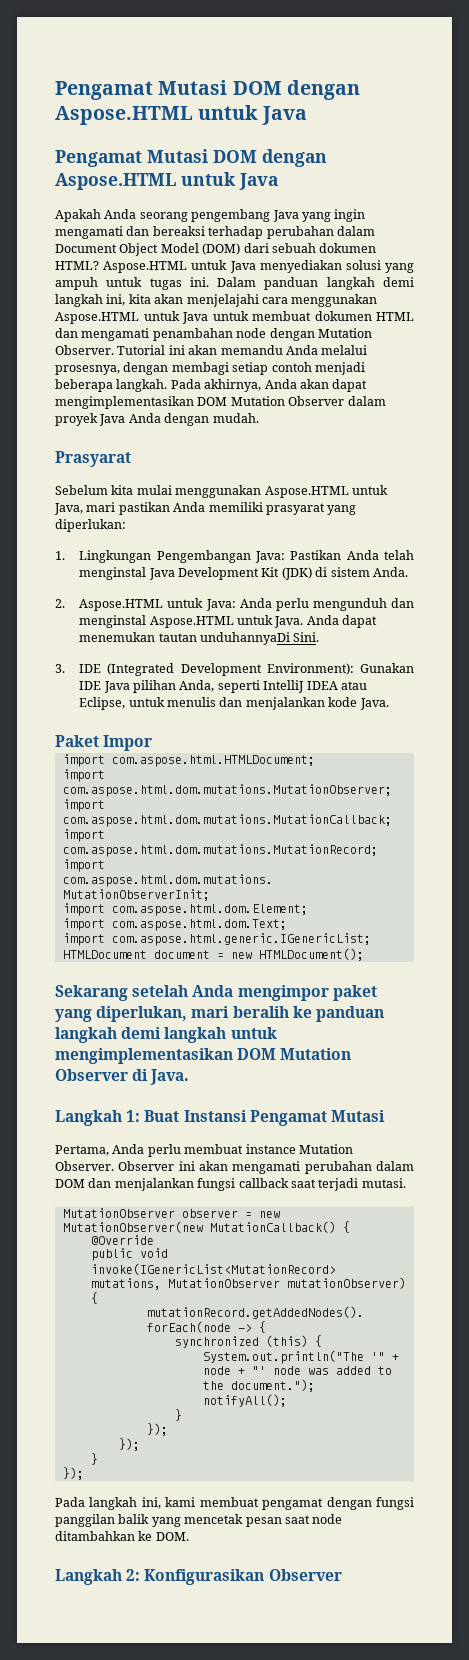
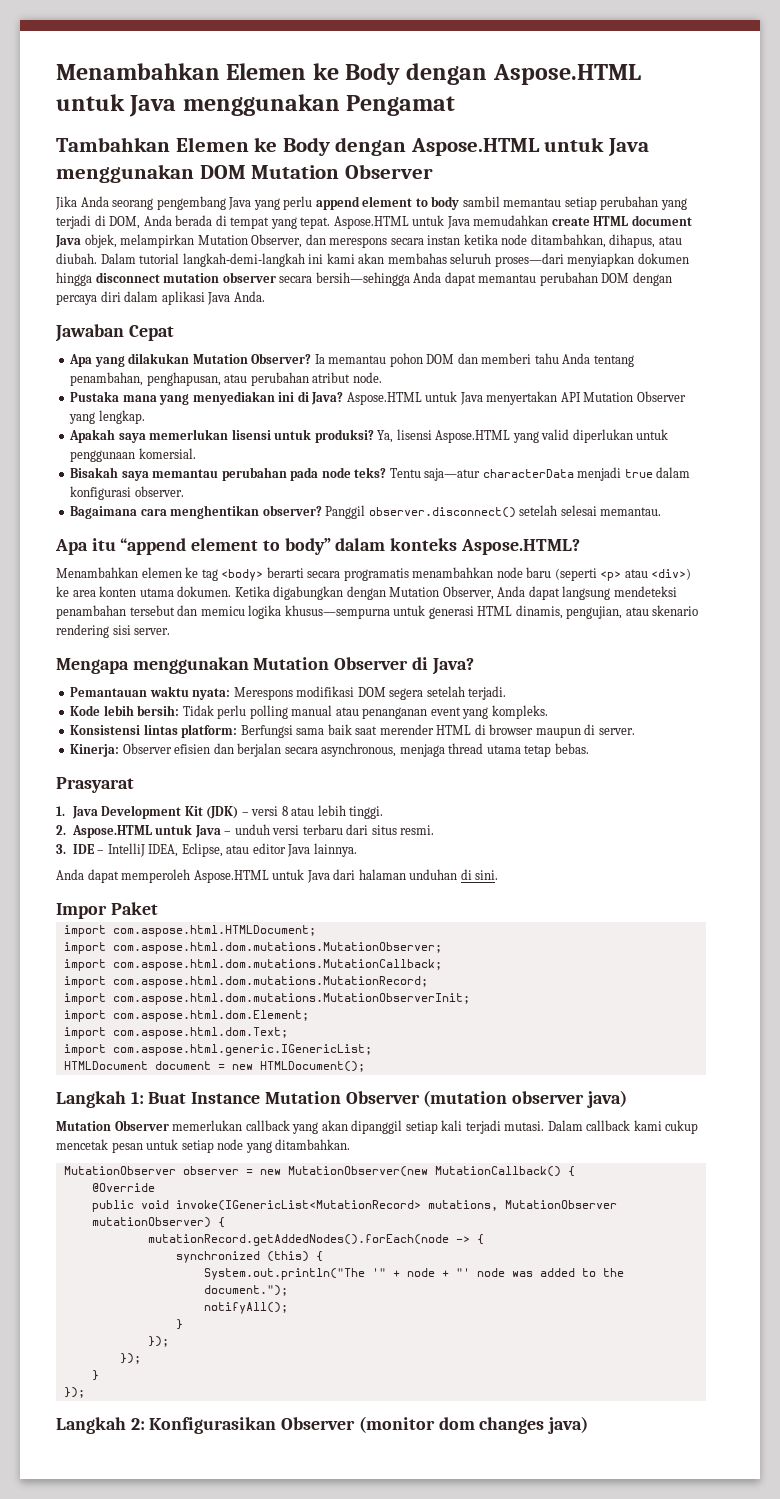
[55,80,360,100] [55,105,307,125] [55,149,327,167] [55,172,278,190] [55,209,101,222] Pengamat Mutasi DOM dengan Aspose.HTML untuk Java // Pengamat Mutasi DOM dengan Aspose.HTML untuk Java // Apakah -> [56,63,641,85] [56,94,456,117] [56,137,649,156] [56,164,433,183] [55,196,77,210] Menambahkan Elemen ke Body dengan Aspose.HTML untuk Java menggunakan Pengamat // Tambahkan Elemen ke Body dengan Aspose.HTML untuk Java menggunakan DOM Mutation Observer // Jika
[334,209,366,222] [55,226,375,239] [55,243,377,256] [55,260,414,273] [55,277,414,290] [55,294,378,307] [55,311,414,324] [55,328,372,341] [55,345,368,355] [55,362,365,375] [55,379,368,392] [55,396,386,409] [55,413,259,426] [55,451,131,467] [55,485,388,498] [54,502,357,515] [55,519,126,532] [55,550,414,563] [79,567,408,580] [55,598,414,611] [79,615,378,628] [79,632,320,645] [55,663,414,676] [79,680,367,693] [79,697,389,710] ingin mengamati dan bereaksi terhadap perubahan dalam Document Object Model (DOM) dari sebuah dokumen HTML? Aspose.HTML untuk Java menyediakan solusi yang ampuh untuk tugas ini. Dalam panduan langkah demi langkah ini, kita akan menjelajahi cara menggunakan Aspose.HTML untuk Java untuk membuat dokumen HTML dan mengamati penambahan node dengan Mutation Observer. Tutorial ini akan memandu Anda melalui prosesnya, dengan membagi setiap contoh menjadi beberapa langkah. Pada akhirnya, Anda akan dapat mengimplementasikan DOM Mutation Observer dalam proyek Java Anda dengan mudah. // Prasyarat // Sebelum kita mulai menggunakan Aspose.HTML untuk Java, mari pastikan Anda memiliki prasyarat yang diperlukan: // 1. Lingkungan Pengembangan Java: Pastikan Anda telah menginstal Java Development Kit (JDK) di sistem Anda. // 2. Aspose.HTML untuk Java: Anda perlu mengunduh dan menginstal Aspose.HTML untuk Java. Anda dapat menemukan tautan unduhannyaDi Sini. // 3. IDE (Integrated Development Environment): Gunakan IDE Java pilihan Anda, seperti IntelliJ IDEA atau Eclipse, untuk menulis dan menjalankan kode Java. // -> [283,196,687,210] [56,215,692,229] [55,234,682,248] [56,253,689,267] [56,272,672,286] [56,291,265,305] [55,324,174,342] [69,353,634,367] [70,372,382,386] [70,391,686,405] [69,410,145,424] [69,429,669,443] [70,448,196,462] [70,467,691,481] [70,486,184,500] [70,505,662,519] [55,538,580,555] [56,567,692,581] [56,586,677,600] [56,605,699,619] [56,624,171,638] [56,657,474,675] [70,686,507,700] [70,705,548,719] [70,724,635,738] [70,743,589,757] [56,777,134,793] [56,805,384,819] [56,824,435,838] [56,843,357,857] [56,869,499,883] [56,903,107,919] perlu append element to body sambil memantau setiap perubahan yang terjadi di DOM, Anda berada di tempat yang tepat. Aspose.HTML untuk Java memudahkan create HTML document Java objek, melampirkan Mutation Observer, dan merespons secara instan ketika node ditambahkan, dihapus, atau diubah. Dalam tutorial langkah‑demi‑langkah ini kami akan membahas seluruh proses—dari menyiapkan dokumen hingga disconnect mutation observer secara bersih—sehingga Anda dapat memantau perubahan DOM dengan percaya diri dalam aplikasi Java Anda. // Jawaban Cepat // Apa yang dilakukan Mutation Observer? Ia memantau pohon DOM dan memberi tahu Anda tentang penambahan, penghapusan, atau perubahan atribut node. // Pustaka mana yang menyediakan ini di Java? Aspose.HTML untuk Java menyertakan API Mutation Observer yang lengkap. // Apakah saya memerlukan lisensi untuk produksi? Ya, lisensi Aspose.HTML yang valid diperlukan untuk penggunaan komersial. // Bisakah saya memantau perubahan pada node teks? Tentu saja—atur characterData menjadi true dalam konfigurasi observer. // Bagaimana cara menghentikan observer? Panggil observer.disconnect() setelah selesai memantau. // Apa itu “append element to body” dalam konteks Aspose.HTML? // Menambahkan elemen ke tag <body> berarti secara programatis menambahkan node baru (seperti <p> atau <div>) ke area konten utama dokumen. Ketika digabungkan dengan Mutation Observer, Anda dapat langsung mendeteksi penambahan tersebut dan memicu logika khusus—sempurna untuk generasi HTML dinamis, pengujian, atau skenario rendering sisi server. // Mengapa menggunakan Mutation Observer di Java? // Pemantauan waktu nyata: Merespons modifikasi DOM segera setelah terjadi. // Kode lebih bersih: Tidak perlu polling manual atau penanganan event yang kompleks. // Konsistensi lintas platform: Berfungsi sama baik saat merender HTML di browser maupun di server. // Kinerja: Observer efisien dan berjalan secara asynchronous, menjaga thread utama tetap bebas. // Prasyarat // 1. Java Development Kit (JDK) – versi 8 atau lebih tinggi. // 2. Aspose.HTML untuk Java – unduh versi terbaru dari situs resmi. // 3. IDE – IntelliJ IDEA, Eclipse, atau editor Java lainnya. // Anda dapat memperoleh Aspose.HTML untuk Java dari halaman unduhan di sini. // Impor
[103,735,153,751] Impor -> (158, 908) none
[55,985,377,1001] [55,1006,384,1022] [55,1027,277,1043] [55,1048,352,1064] [55,1069,190,1085] [55,1110,385,1126] [55,1144,353,1157] [55,1161,415,1174] [55,1178,406,1191] Sekarang setelah Anda mengimpor paket yang diperlukan, mari beralih ke panduan langkah demi langkah untuk mengimplementasikan DOM Mutation Observer di Java. // Langkah 1: Buat Instansi Pengamat Mutasi // Pertama, Anda perlu membuat instance Mutation Observer. Observer ini akan mengamati perubahan dalam DOM dan menjalankan fungsi callback saat terjadi mutasi. -> [56,1090,627,1108] [56,1120,699,1134] [56,1139,351,1153] Langkah 1: Buat Instance Mutation Observer (mutation observer java) // Mutation Observer memerlukan callback yang akan dipanggil setiap kali terjadi mutasi. Dalam callback kami cukup mencetak pesan untuk setiap node yang ditambahkan.
[55,1497,414,1510] [55,1514,343,1527] [55,1531,189,1541] // Pada langkah ini, kami membuat pengamat dengan fungsi panggilan balik yang mencetak pesan saat node ditambahkan ke DOM. -> (85, 1392) none
(342, 1575) none -> [358,1416,589,1434] (monitor dom changes java)

